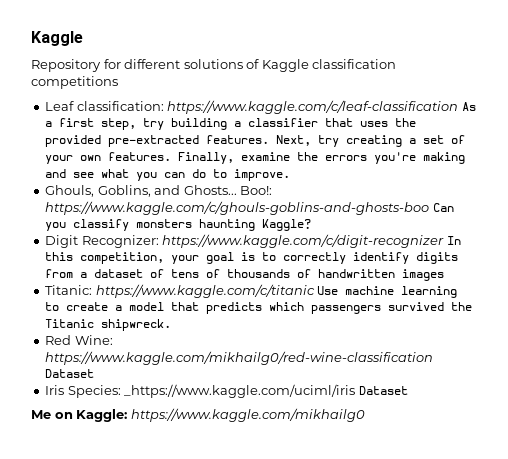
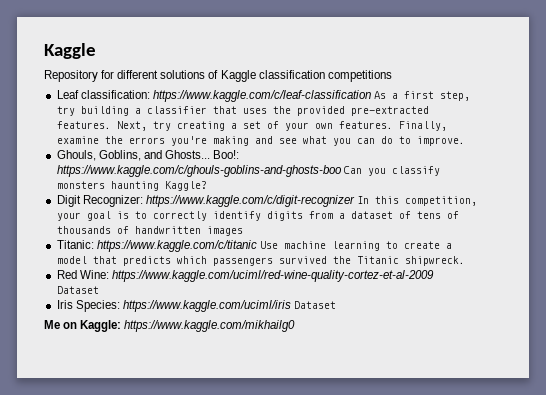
[45,351,434,365] https://www.kaggle.com/mikhailg0/red-wine-classification -> [111,270,434,282] https://www.kaggle.com/uciml/red-wine-quality-cortez-et-al-2009
[124,384,356,398] _https://www.kaggle.com/uciml/iris -> [122,300,291,312] https://www.kaggle.com/uciml/iris

